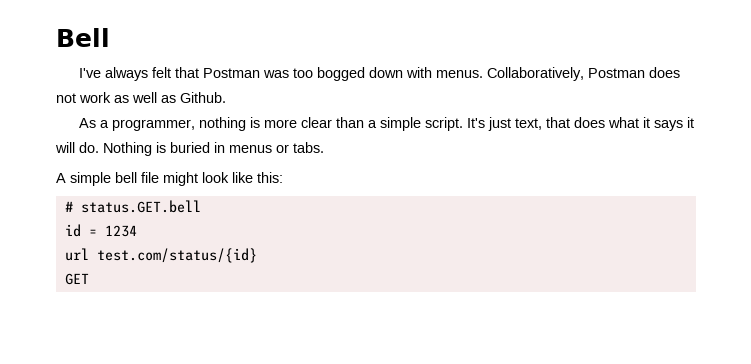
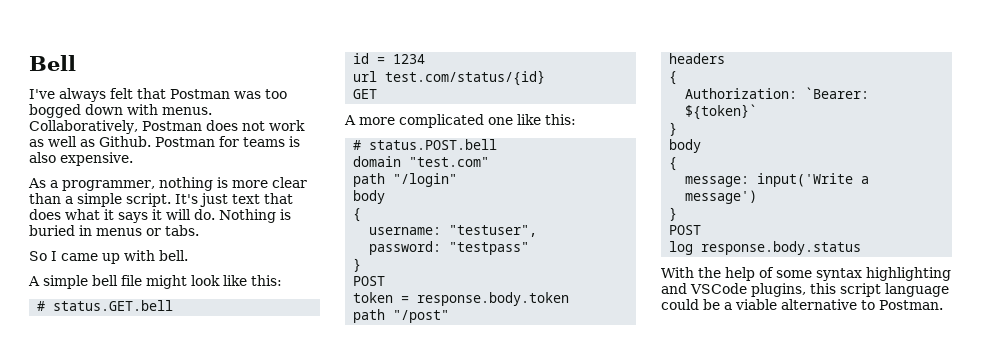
(226, 97) none -> [155,136,300,147] [29,152,133,166] Postman for teams is also expensive.
[515,118,543,130] text, -> [232,194,260,204] text
(324, 147) none -> [29,250,188,264] // So I came up with bell.
(89, 279) none -> [344,114,576,128] [353,139,498,150] [353,156,490,167] [353,173,458,187] [353,190,386,204] [353,208,362,222] [369,225,538,237] [369,241,530,255] [353,258,362,272] [353,276,386,286] [353,292,570,306] [353,309,450,323] [669,53,726,64] [669,71,678,85] [685,87,870,99] [685,104,758,120] [669,122,678,136] [669,139,702,153] [669,157,678,171] [685,173,870,187] [685,190,758,204] [669,207,678,221] [669,225,702,235] [669,241,862,255] [661,267,951,281] [661,283,949,297] [661,299,943,310] // A more complicated one like this: // # status.POST.bell // domain "test.com" // path "/login" // body // { // username: "testuser", // password: "testpass" // } // POST // token = response.body.token // path "/post" // headers // { // Authorization: `Bearer: ${token}` // } // body // { // message: input('Write a message') // } // POST // log response.body.status // With the help of some syntax highlighting and VSCode plugins, this script language could be a viable alternative to Postman.

